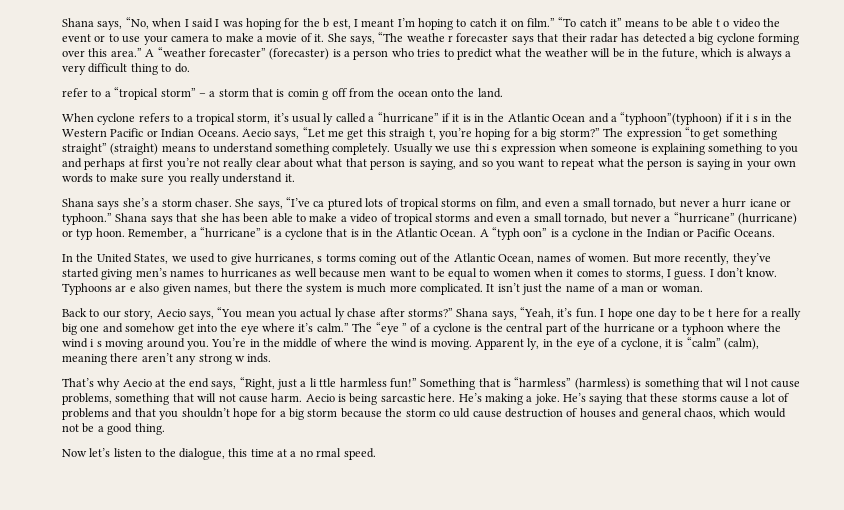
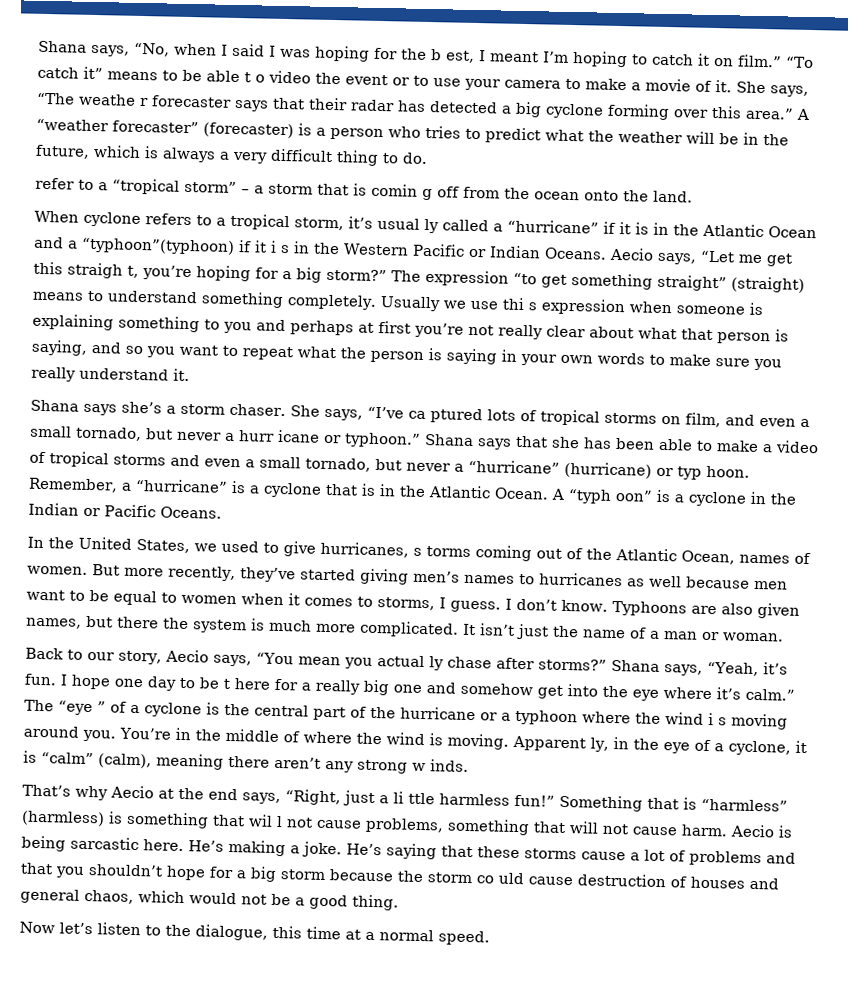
[115,285,136,292] ar e -> [690,605,717,615] are
[299,448,342,457] no rmal -> [379,929,434,942] normal

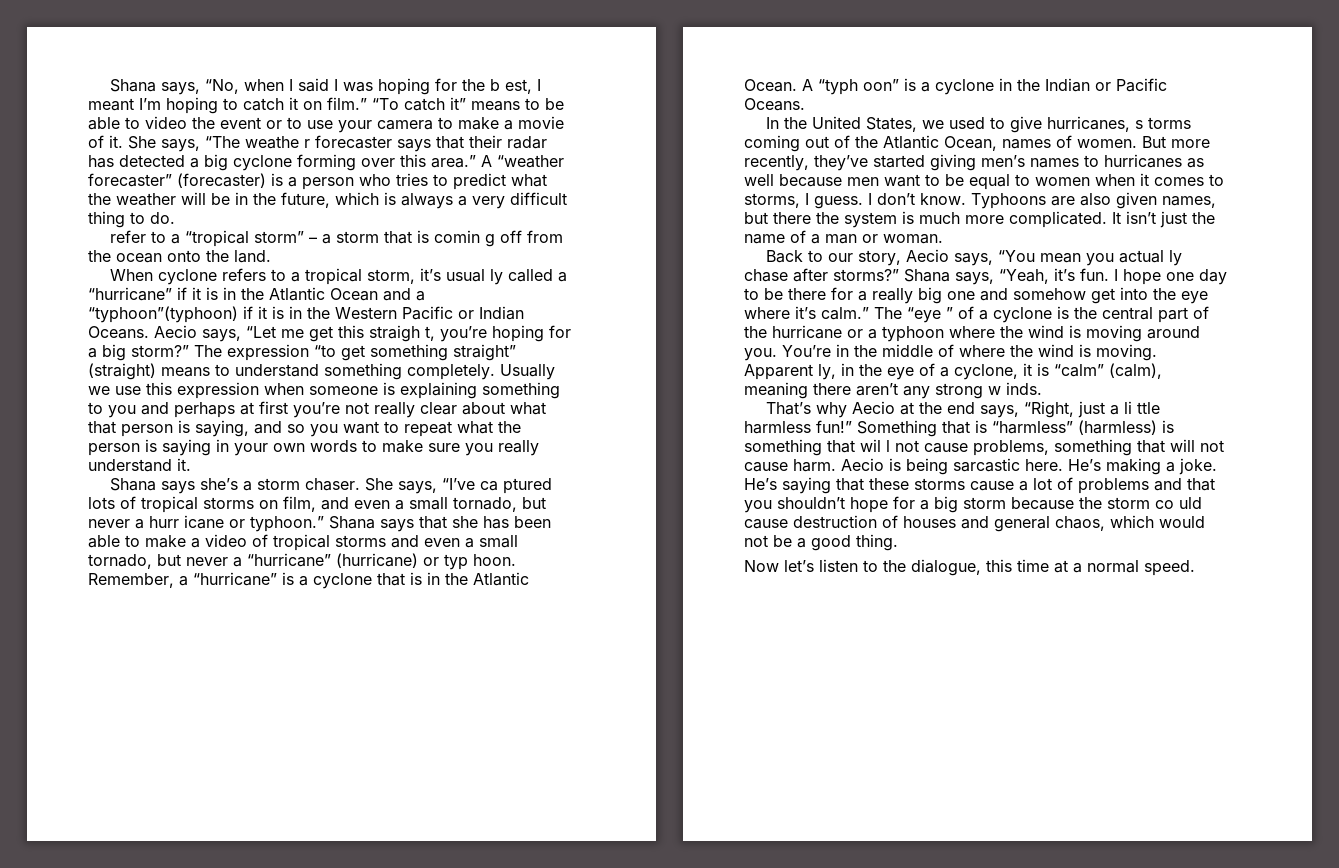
[244,72,265,83] t o -> [125,117,140,129] to
[270,240,290,254] i s -> [272,306,284,319] is
[501,297,537,311] thi s -> [146,382,172,395] this
[223,678,271,690] t here -> [788,288,826,300] there
[708,712,727,726] i s -> [1069,325,1081,338] is

